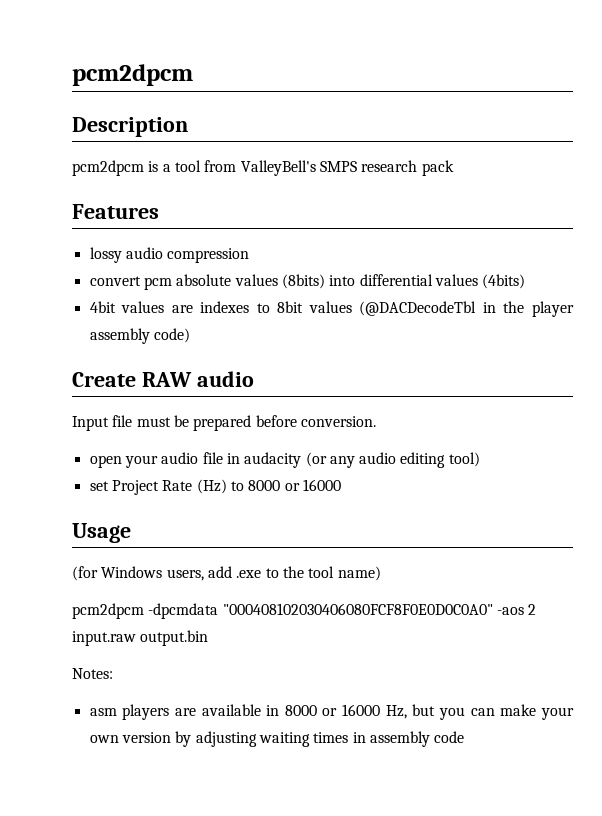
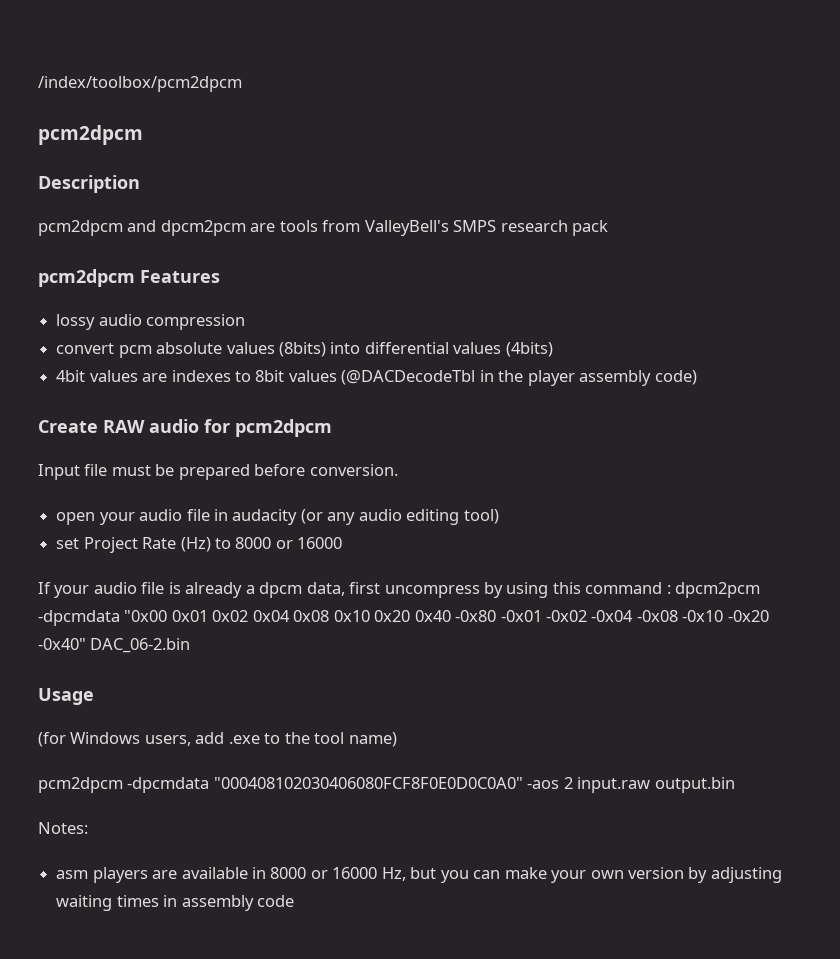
(72, 75) none -> [38,76,242,92] /index/toolbox/pcm2dpcm //
[148,160,201,172] is a tool -> [127,220,318,236] and dpcm2pcm are tools
(454, 168) none -> [38,269,135,287] pcm2dpcm
(254, 379) none -> [204,419,332,437] for pcm2dpcm
(341, 485) none -> [38,582,761,598] [38,610,769,626] [38,638,191,653] // If your audio file is already a dpcm data, first uncompress by using this command : dpcm2pcm -dpcmdata "0x00 0x01 0x02 0x04 0x08 0x10 0x20 0x40 -0x80 -0x01 -0x02 -0x04 -0x08 -0x10 -0x20 -0x40" DAC_06-2.bin

